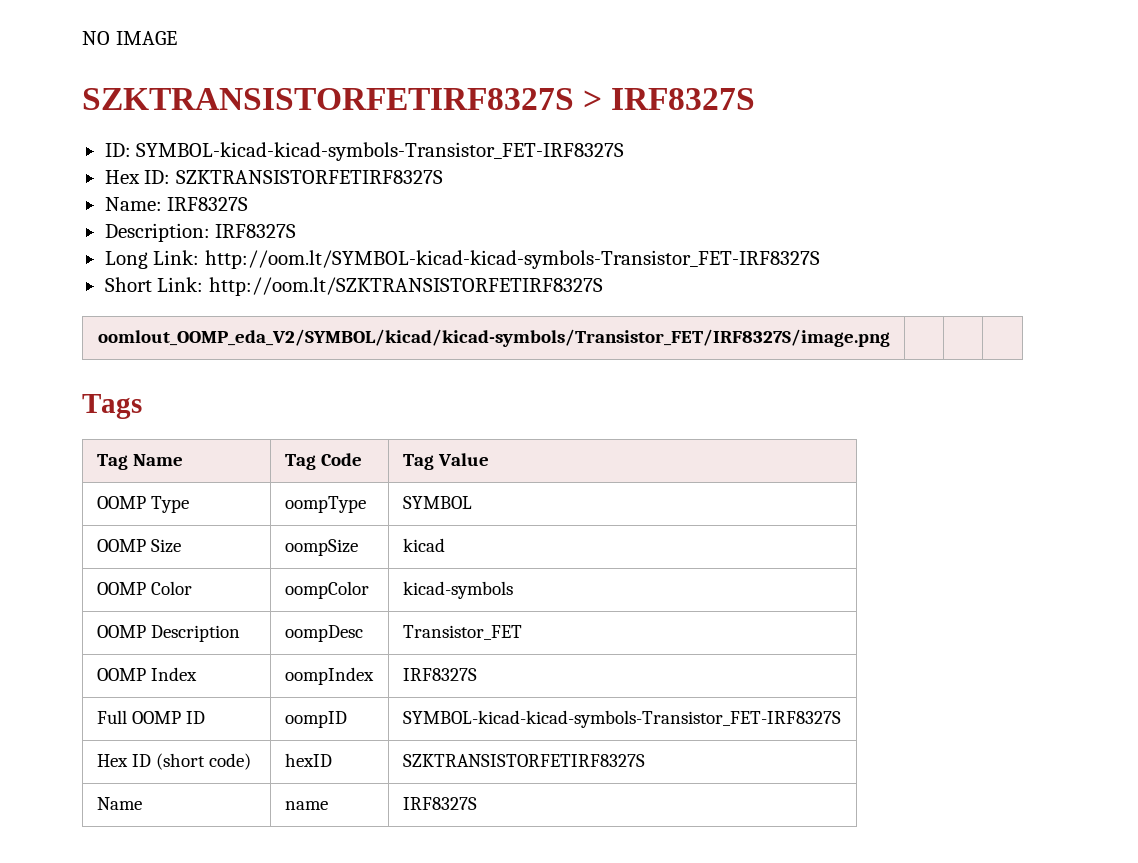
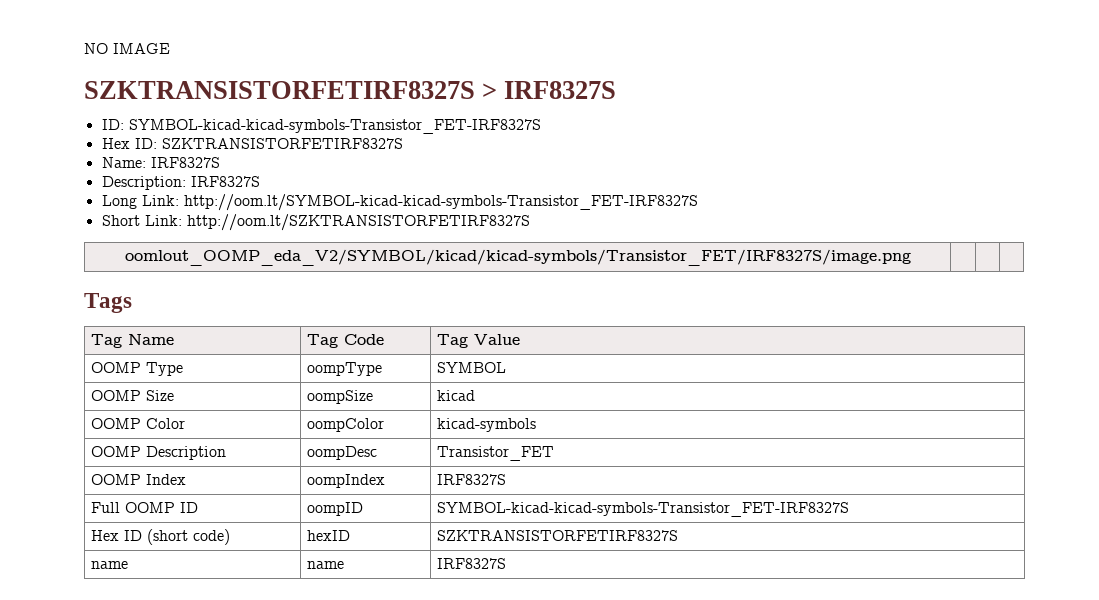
[96,797,142,810] Name -> [91,561,129,569] name

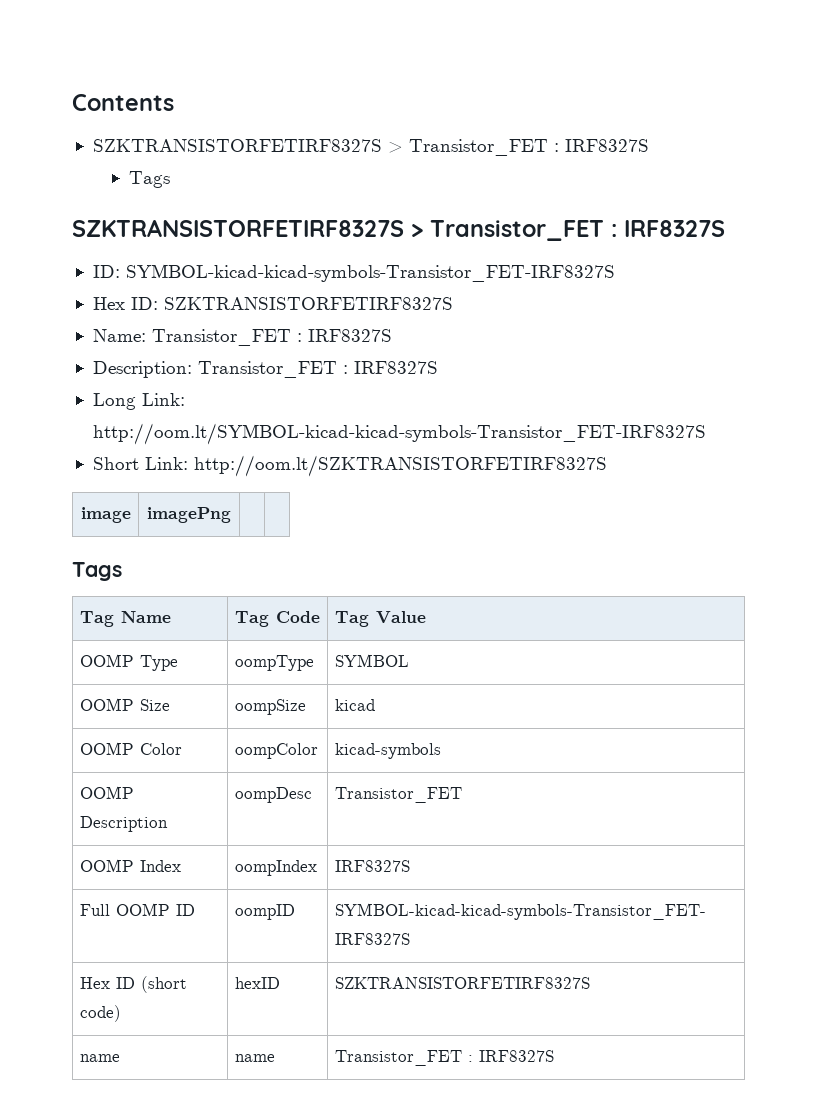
[84,43,170,54] [84,81,498,99] NO IMAGE // SZKTRANSISTORFETIRF8327S > -> [72,94,174,111] [92,139,649,156] [129,171,171,188] [72,219,617,241] Contents // SZKTRANSISTORFETIRF8327S > Transistor_FET : IRF8327S // Tags // SZKTRANSISTORFETIRF8327S > Transistor_FET :
(146, 162) none -> [151,329,302,346] Transistor_FET :
(186, 183) none -> [197,361,348,378] Transistor_FET :
[124,249,911,266] oomlout_OOMP_eda_V2/SYMBOL/kicad/kicad-symbols/Transistor_FET/IRF8327S/image.png | -> [80,507,131,523] [147,507,231,523] image | imagePng
(345, 565) none -> [334,1050,473,1066] Transistor_FET :

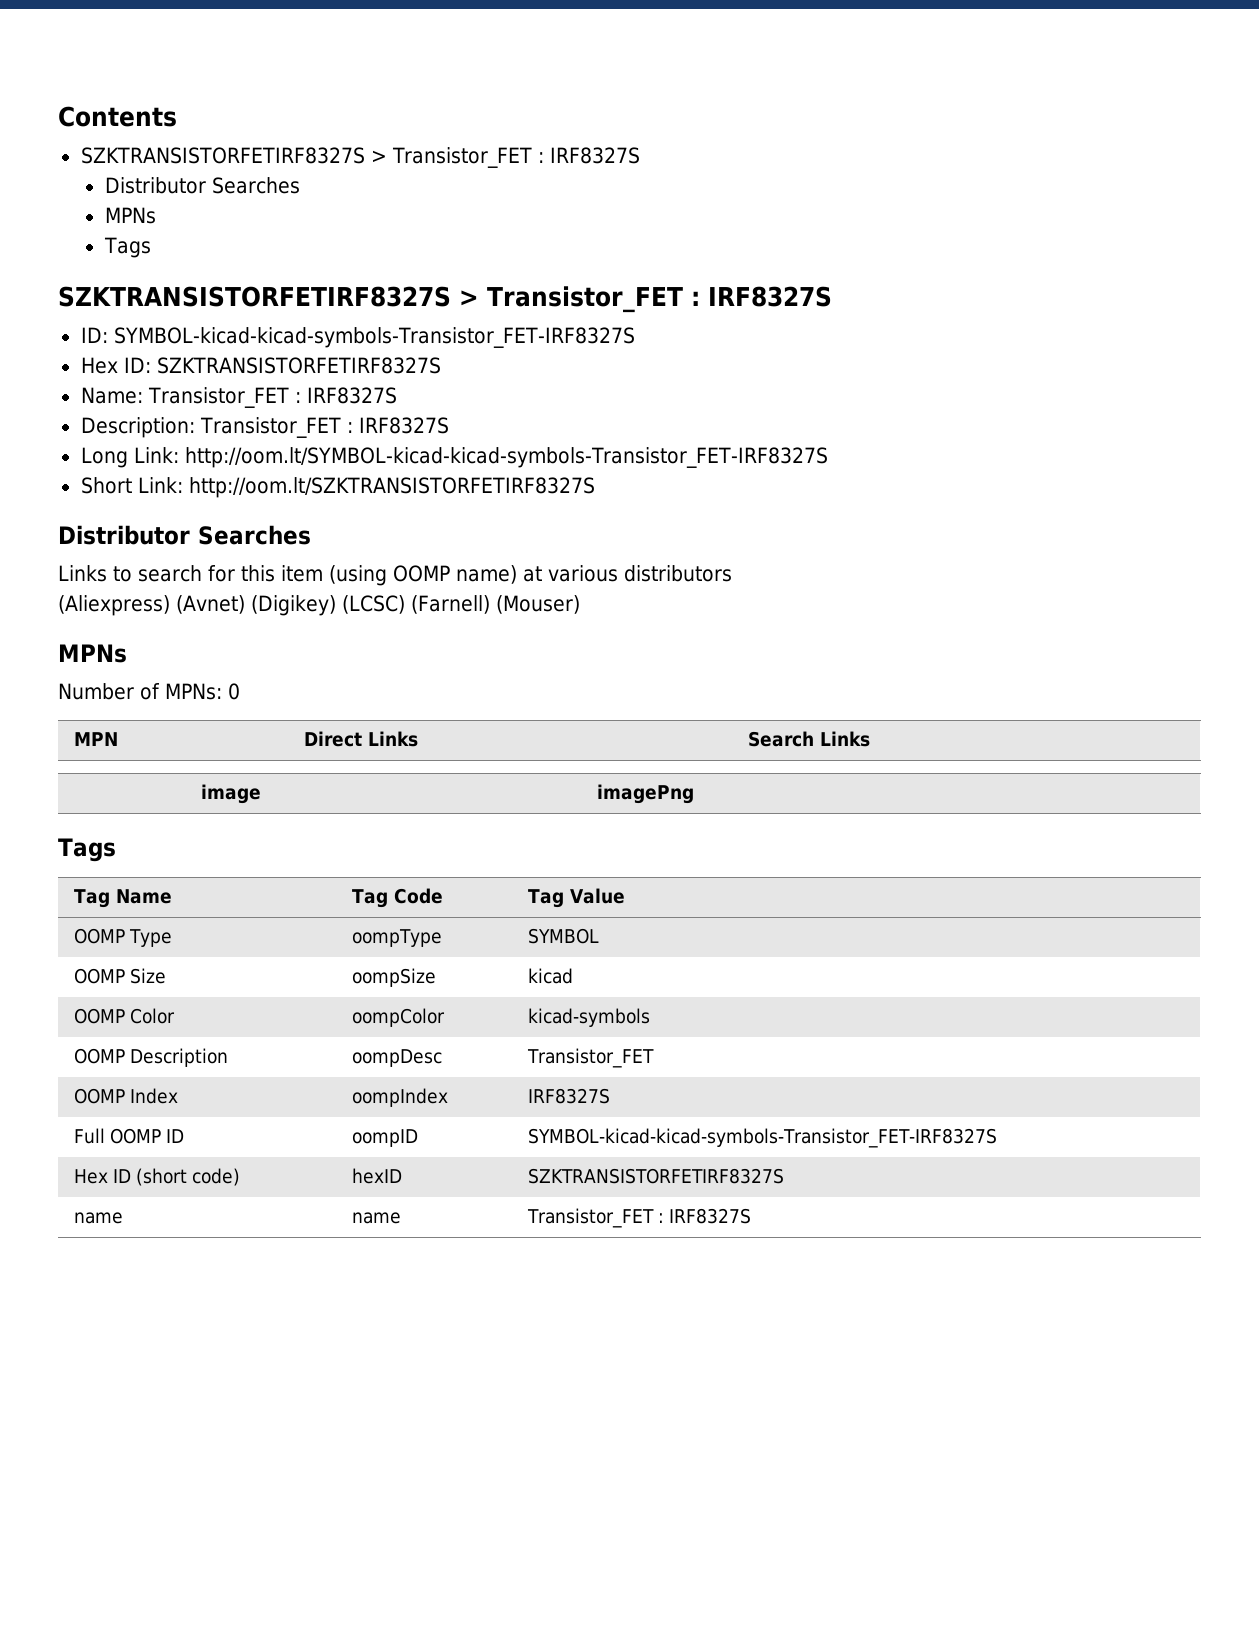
(649, 145) none -> [104,177,300,194] [104,207,156,224] // Distributor Searches // MPNs
(607, 466) none -> [58,525,311,545] [58,565,732,586] [58,595,580,616] [58,644,127,663] [58,683,240,700] [73,732,118,746] [303,731,418,747] [747,731,870,747] // Distributor Searches // Links to search for this item (using OOMP name) at various distributors // (Aliexpress) (Avnet) (Digikey) (LCSC) (Farnell) (Mouser) // MPNs // Number of MPNs: 0 // MPN | Direct Links | Search Links

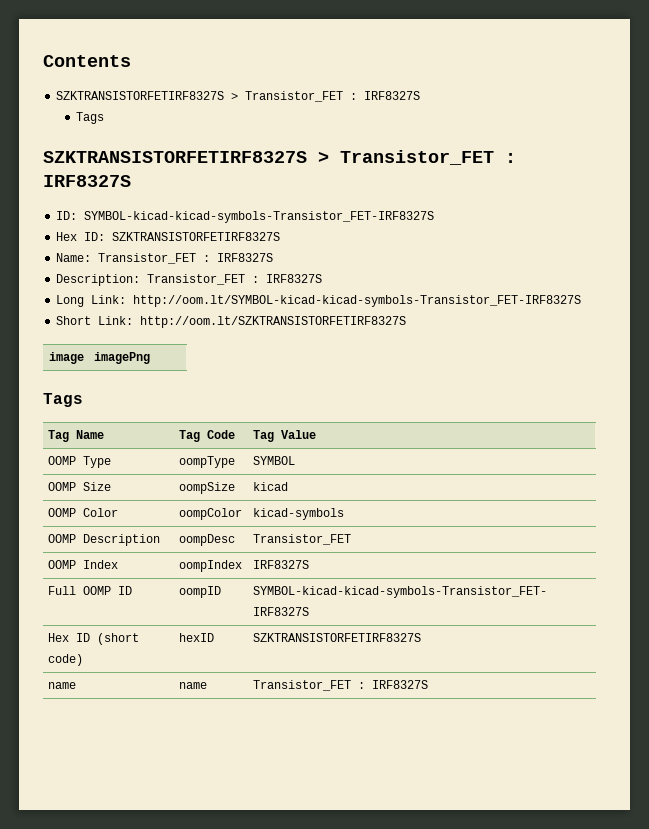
[104,177,300,194] [104,207,156,224] // Distributor Searches // MPNs -> (421, 95) none
[58,525,311,545] [58,565,732,586] [58,595,580,616] [58,644,127,663] [58,683,240,700] [73,732,118,746] [303,731,418,747] [747,731,870,747] // Distributor Searches // Links to search for this item (using OOMP name) at various distributors // (Aliexpress) (Avnet) (Digikey) (LCSC) (Farnell) (Mouser) // MPNs // Number of MPNs: 0 // MPN | Direct Links | Search Links -> (407, 322) none

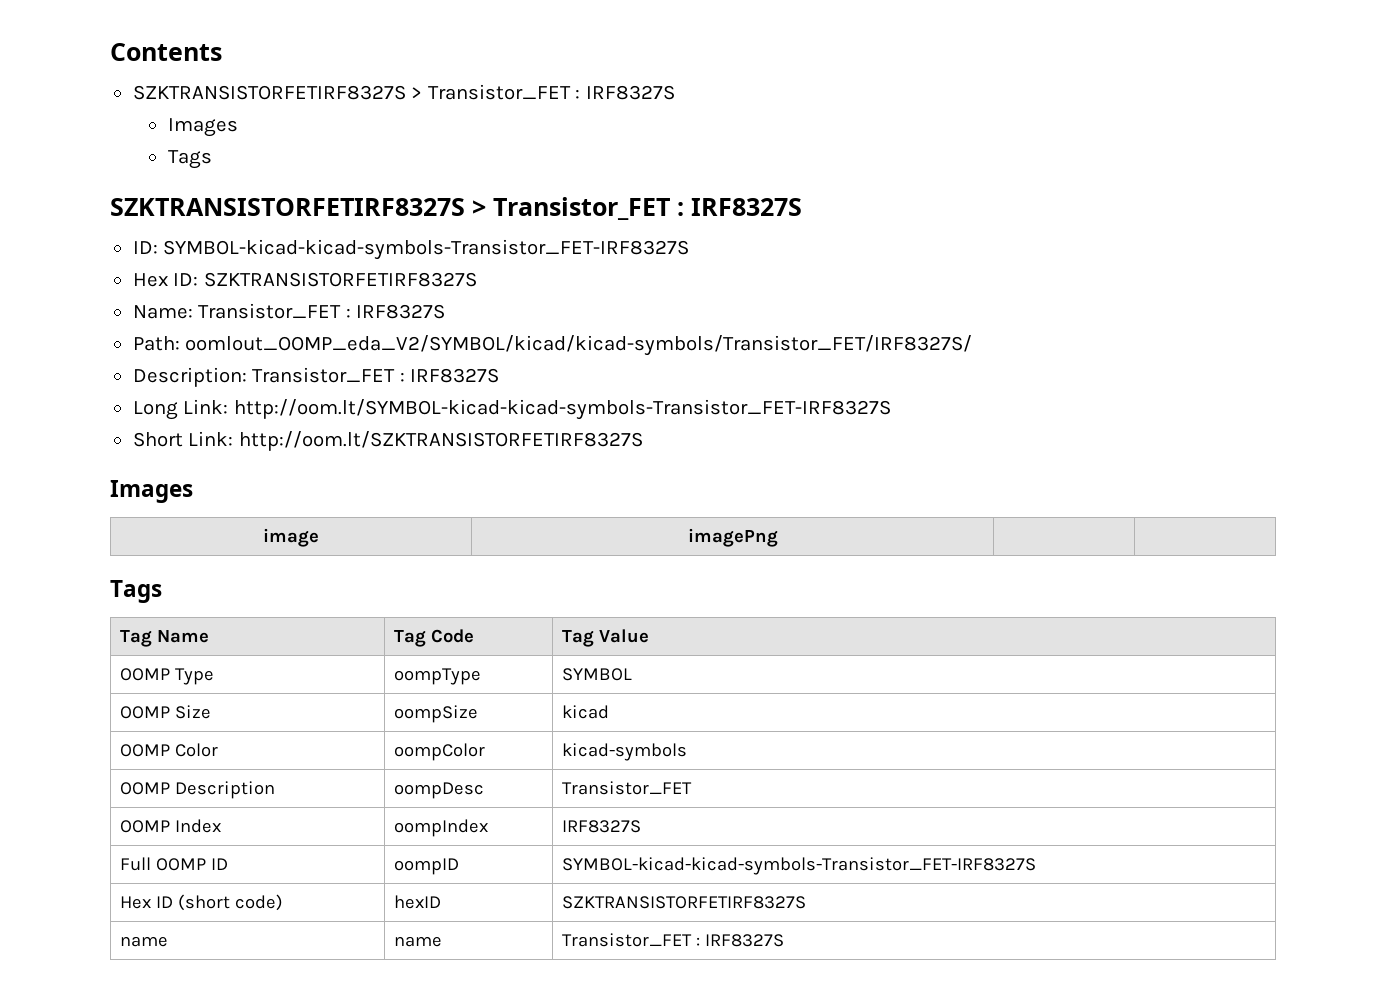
(421, 95) none -> [167,118,238,137] // Images
(274, 257) none -> [132,335,973,356] // Path: oomlout_OOMP_eda_V2/SYMBOL/kicad/kicad-symbols/Transistor_FET/IRF8327S/
(407, 322) none -> [110,480,193,503] // Images

